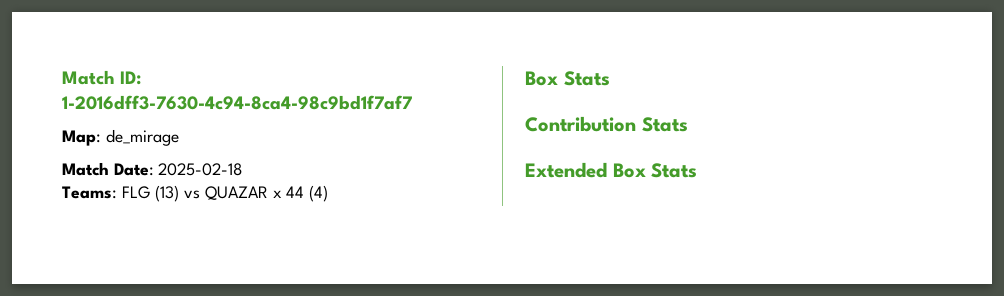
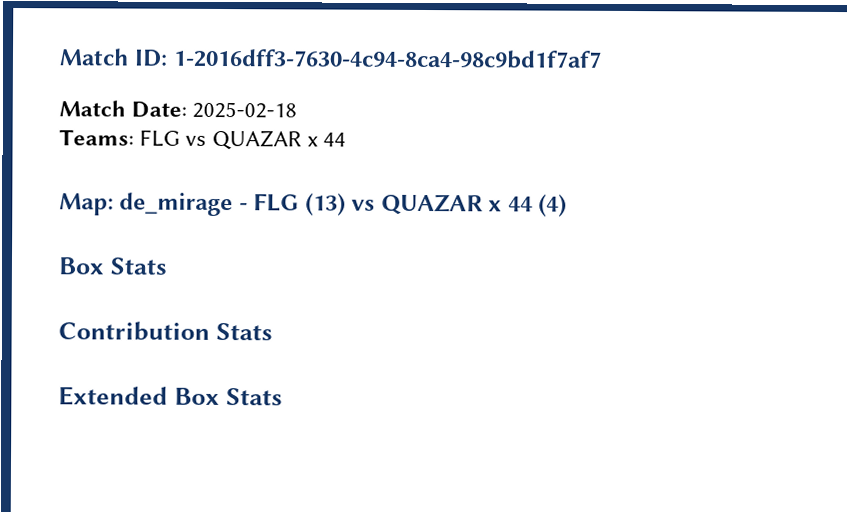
[62,129,179,146] // Map: de_mirage -> (602, 58) none
(151, 192) none -> [185,129,347,150] [59,192,300,217] vs QUAZAR x 44 // Map: de_mirage - FLG

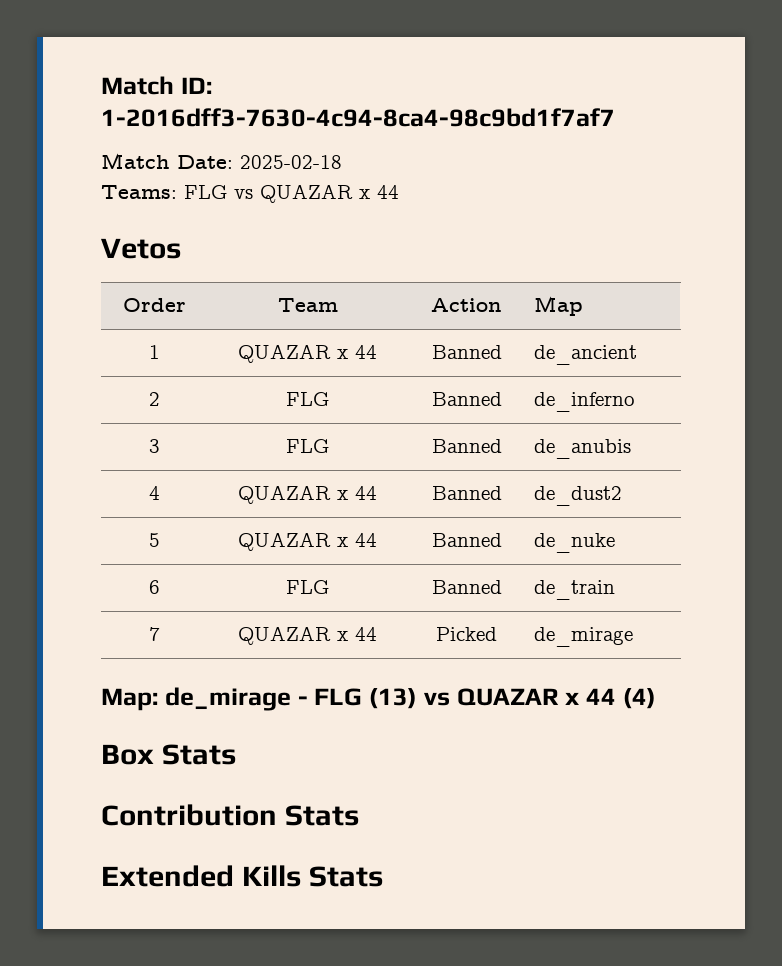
(347, 139) none -> [101,238,181,259] [122,298,186,312] [277,298,338,312] [431,298,502,312] [533,296,583,316] [148,345,160,359] [238,344,377,363] [431,345,502,359] [533,345,637,365] [148,392,160,406] [286,392,329,406] [431,392,502,406] [533,392,635,412] [148,439,160,453] [286,439,329,453] [431,439,502,453] [533,439,631,459] [148,486,160,500] [238,485,377,504] [431,486,502,500] [533,486,622,506] [148,533,160,547] [238,532,377,551] [431,533,502,547] [533,533,615,553] [148,580,160,594] [286,580,329,594] [431,580,502,594] [533,580,615,600] [148,627,160,641] [238,626,377,645] [436,627,497,641] [533,627,633,647] // Vetos // Order | Team | Action | Map // 1 | QUAZAR x 44 | Banned | de_ancient // 2 | FLG | Banned | de_inferno // 3 | FLG | Banned | de_anubis // 4 | QUAZAR x 44 | Banned | de_dust2 // 5 | QUAZAR x 44 | Banned | de_nuke // 6 | FLG | Banned | de_train // 7 | QUAZAR x 44 | Picked | de_mirage
[173,387,220,406] Box -> [241,865,301,887] Kills

